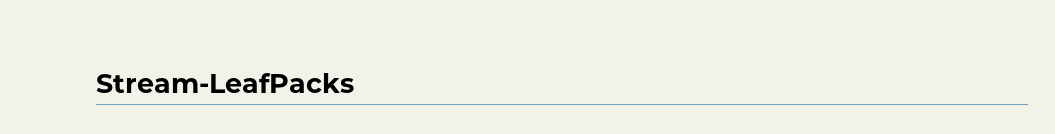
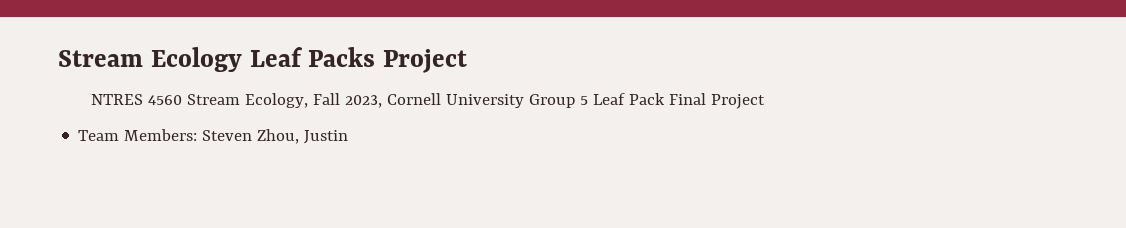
[96,73,354,93] Stream-LeafPacks -> [58,47,468,73] [91,93,765,109] [78,129,349,144] Stream Ecology Leaf Packs Project // NTRES 4560 Stream Ecology, Fall 2023, Cornell University Group 5 Leaf Pack Final Project // Team Members: Steven Zhou, Justin

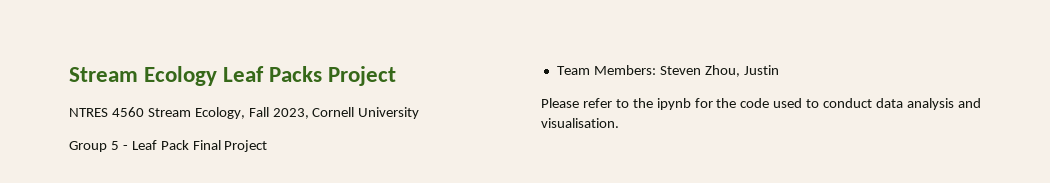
(525, 101) none -> (420, 113) //
(589, 100) none -> [122,145,128,150] -
(349, 137) none -> [541,98,981,110] [541,118,619,128] // Please refer to the ipynb for the code used to conduct data analysis and visualisation.

